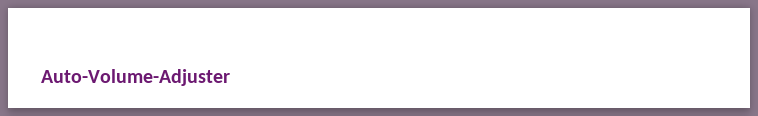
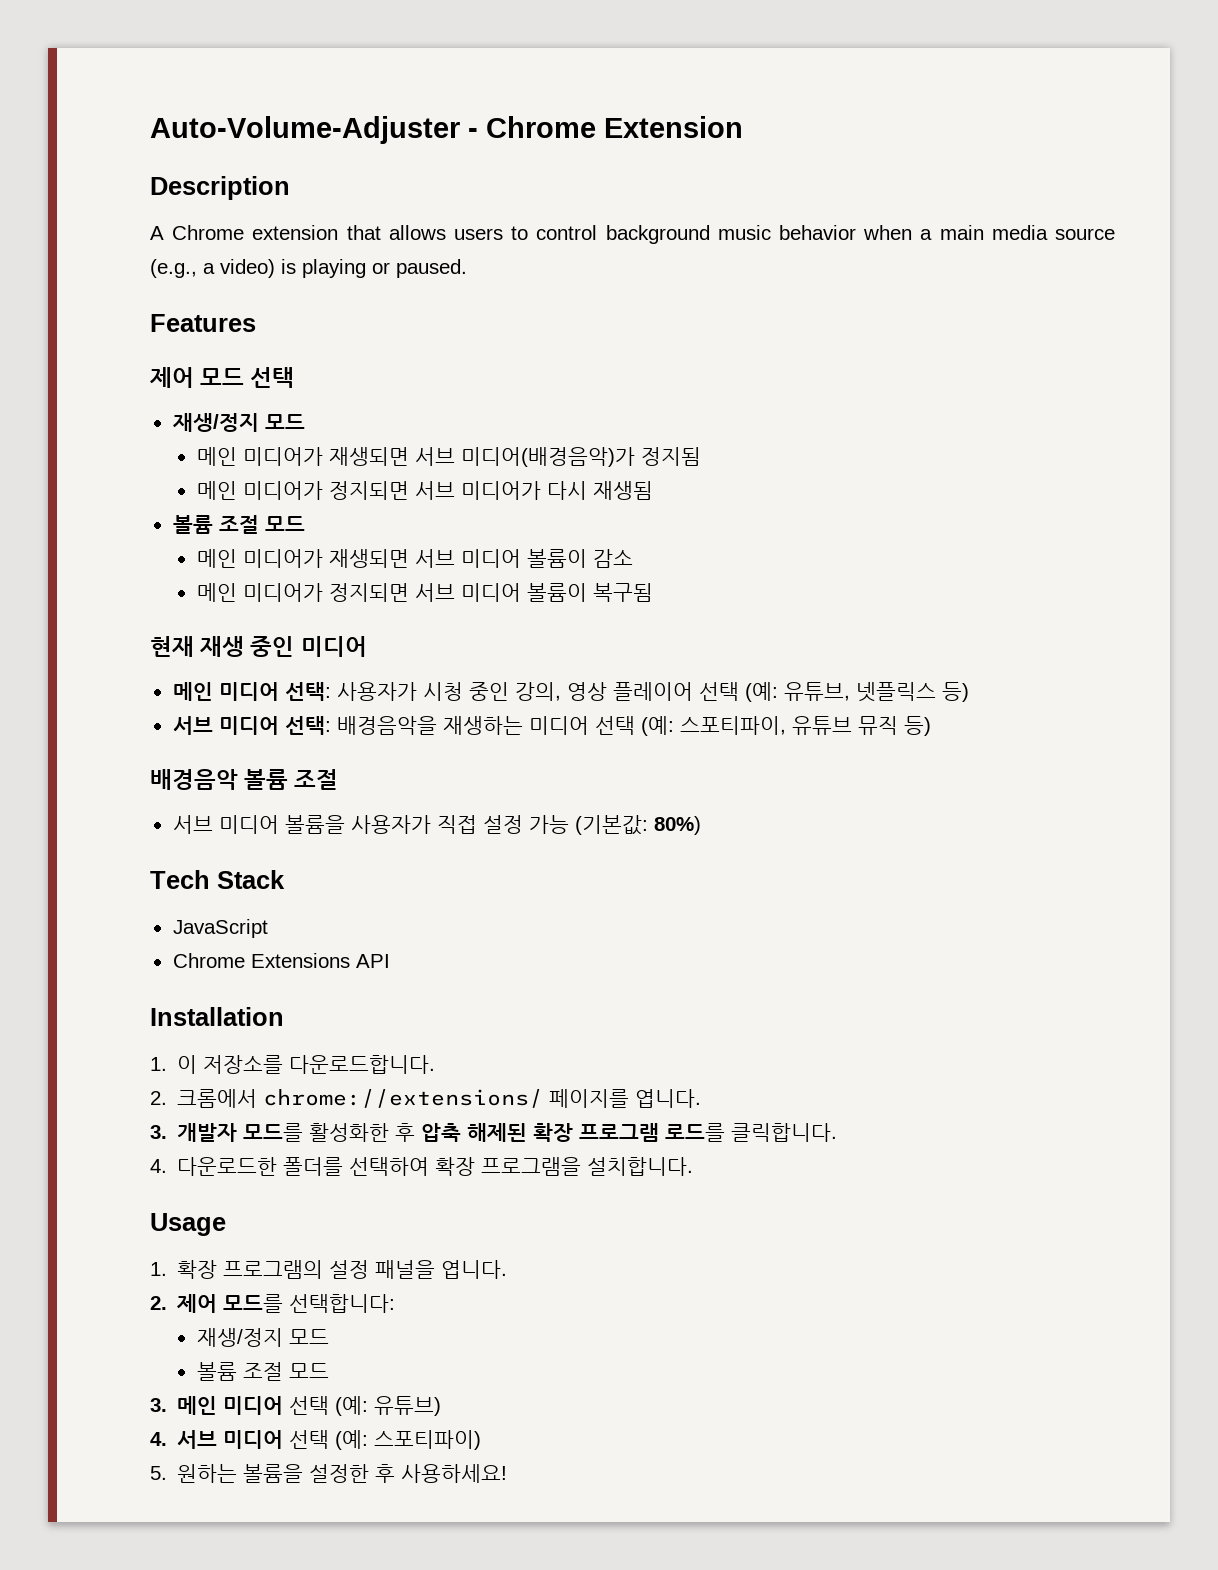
(230, 77) none -> [468,116,743,138] [150,176,290,200] [150,225,1116,244] [150,259,467,278] [150,314,256,332] [150,367,295,388] [172,413,305,432] [196,447,701,467] [196,481,653,500] [172,515,305,534] [196,549,633,568] [196,583,653,602] [150,636,367,657] [172,682,969,702] [172,716,931,736] [150,769,339,790] [172,815,701,835] [150,870,285,889] [172,919,268,938] [172,953,390,968] [150,1007,284,1026] [150,1055,436,1074] [150,1089,702,1108] [150,1123,838,1142] [150,1157,694,1176] [150,1213,226,1236] [150,1260,508,1279] [150,1294,396,1313] [196,1328,329,1347] [196,1362,329,1381] [150,1396,442,1416] [150,1430,482,1450] [150,1464,508,1483] - Chrome Extension // Description // A Chrome extension that allows users to control background music behavior when a main media source (e.g., a video) is playing or paused. // Features // 제어 모드 선택 // 재생/정지 모드 // 메인 미디어가 재생되면 서브 미디어(배경음악)가 정지됨 // 메인 미디어가 정지되면 서브 미디어가 다시 재생됨 // 볼륨 조절 모드 // 메인 미디어가 재생되면 서브 미디어 볼륨이 감소 // 메인 미디어가 정지되면 서브 미디어 볼륨이 복구됨 // 현재 재생 중인 미디어 // 메인 미디어 선택: 사용자가 시청 중인 강의, 영상 플레이어 선택 (예: 유튜브, 넷플릭스 등) // 서브 미디어 선택: 배경음악을 재생하는 미디어 선택 (예: 스포티파이, 유튜브 뮤직 등) // 배경음악 볼륨 조절 // 서브 미디어 볼륨을 사용자가 직접 설정 가능 (기본값: 80%) // Tech Stack // JavaScript // Chrome Extensions API // Installation // 1. 이 저장소를 다운로드합니다. // 2. 크롬에서 chrome://extensions/ 페이지를 엽니다. // 3. 개발자 모드를 활성화한 후 압축 해제된 확장 프로그램 로드를 클릭합니다. // 4. 다운로드한 폴더를 선택하여 확장 프로그램을 설치합니다. // Usage // 1. 확장 프로그램의 설정 패널을 엽니다. // 2. 제어 모드를 선택합니다: // 재생/정지 모드 // 볼륨 조절 모드 // 3. 메인 미디어 선택 (예: 유튜브) // 4. 서브 미디어 선택 (예: 스포티파이) // 5. 원하는 볼륨을 설정한 후 사용하세요!

